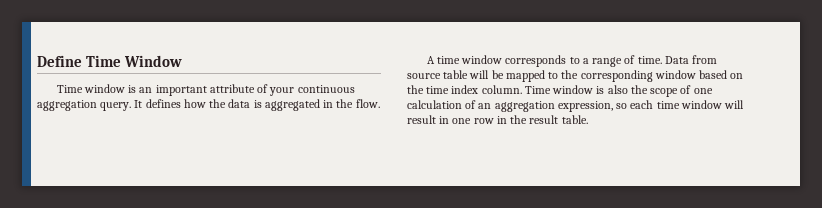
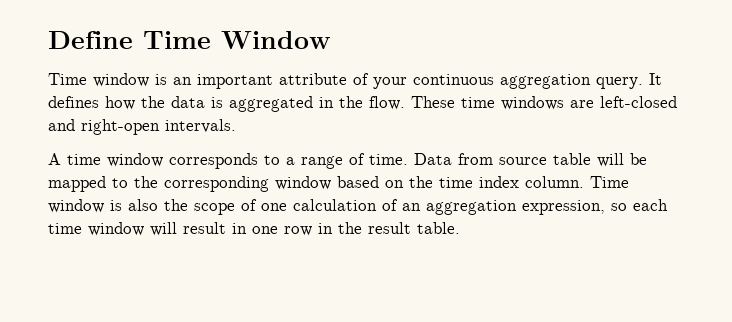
(380, 103) none -> [411,96,677,110] [48,119,236,135] These time windows are left-closed and right-open intervals.

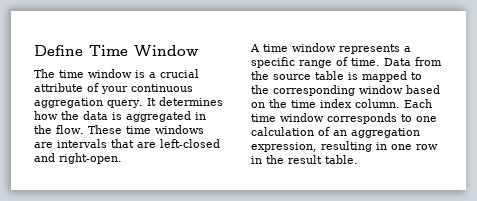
[48,73,273,89] Time window is an important -> [34,69,199,78] The time window is a crucial
[48,96,99,108] defines -> [158,97,223,106] determines
[600,96,677,108] [48,119,236,135] left-closed and right-open intervals. -> [57,139,220,148] [34,153,122,164] intervals that are left-closed and right-open.
[169,153,295,169] corresponds to a -> [339,44,411,54] [251,57,295,68] represents a specific
(493, 159) none -> [251,71,269,80] the
[597,153,647,167] will be -> [348,72,358,80] is
[590,176,629,188] [48,199,257,215] Time window is also the scope of -> [404,99,432,108] [251,113,412,124] Each time window corresponds to
[611,199,668,211] [48,222,226,236] so each time window will result -> [321,141,372,152] resulting

